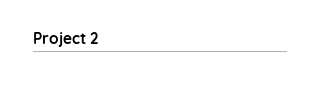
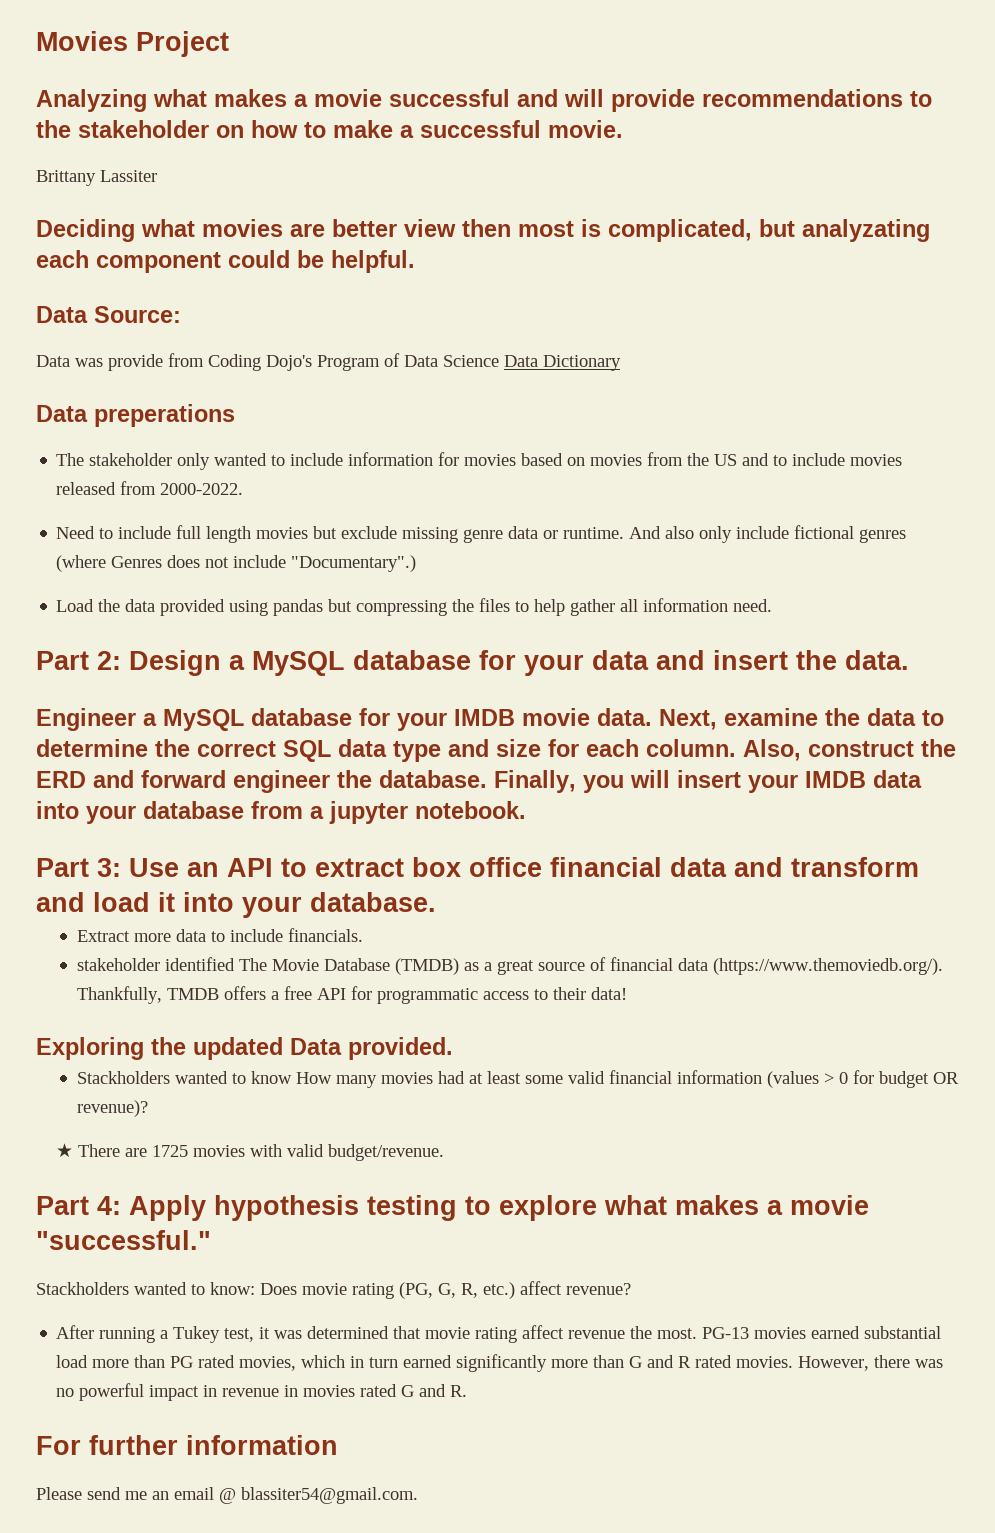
(33, 39) none -> [36,31,128,51] Movies
[90,32,99,44] 2 -> [36,89,932,112] [36,120,623,138] [36,170,157,186] [36,219,930,242] [36,250,415,273] [36,306,181,323] [36,353,621,371] [36,404,235,427] [56,452,903,470] [56,481,244,495] [56,525,907,543] [56,555,417,572] [56,598,773,616] [36,650,909,676] [36,708,944,731] [36,739,956,762] [36,770,922,793] [36,801,526,824] [36,857,919,877] [36,892,436,918] [76,928,363,942] [76,957,943,975] [76,986,627,1004] [36,1037,453,1060] [76,1070,959,1088] [76,1100,148,1117] [56,1143,445,1161] [36,1195,869,1221] [36,1230,211,1250] [36,1281,631,1299] [56,1325,942,1343] [56,1354,944,1372] [56,1383,468,1401] [36,1435,338,1455] [36,1487,418,1504] // Analyzing what makes a movie successful and will provide recommendations to the stakeholder on how to make a successful movie. // Brittany Lassiter // Deciding what movies are better view then most is complicated, but analyzating each component could be helpful. // Data Source: // Data was provide from Coding Dojo's Program of Data Science Data Dictionary // Data preperations // The stakeholder only wanted to include information for movies based on movies from the US and to include movies released from 2000-2022. // Need to include full length movies but exclude missing genre data or runtime. And also only include fictional genres (where Genres does not include "Documentary".) // Load the data provided using pandas but compressing the files to help gather all information need. // Part 2: Design a MySQL database for your data and insert the data. // Engineer a MySQL database for your IMDB movie data. Next, examine the data to determine the correct SQL data type and size for each column. Also, construct the ERD and forward engineer the database. Finally, you will insert your IMDB data into your database from a jupyter notebook. // Part 3: Use an API to extract box office financial data and transform and load it into your database. // Extract more data to include financials. // stakeholder identified The Movie Database (TMDB) as a great source of financial data (https://www.themoviedb.org/). Thankfully, TMDB offers a free API for programmatic access to their data! // Exploring the updated Data provided. // Stackholders wanted to know How many movies had at least some valid financial information (values > 0 for budget OR revenue)? // ★ There are 1725 movies with valid budget/revenue. // Part 4: Apply hypothesis testing to explore what makes a movie "successful." // Stackholders wanted to know: Does movie rating (PG, G, R, etc.) affect revenue? // After running a Tukey test, it was determined that movie rating affect revenue the most. PG-13 movies earned substantial load more than PG rated movies, which in turn earned significantly more than G and R rated movies. However, there was no powerful impact in revenue in movies rated G and R. // For further information // Please send me an email @ blassiter54@gmail.com.

